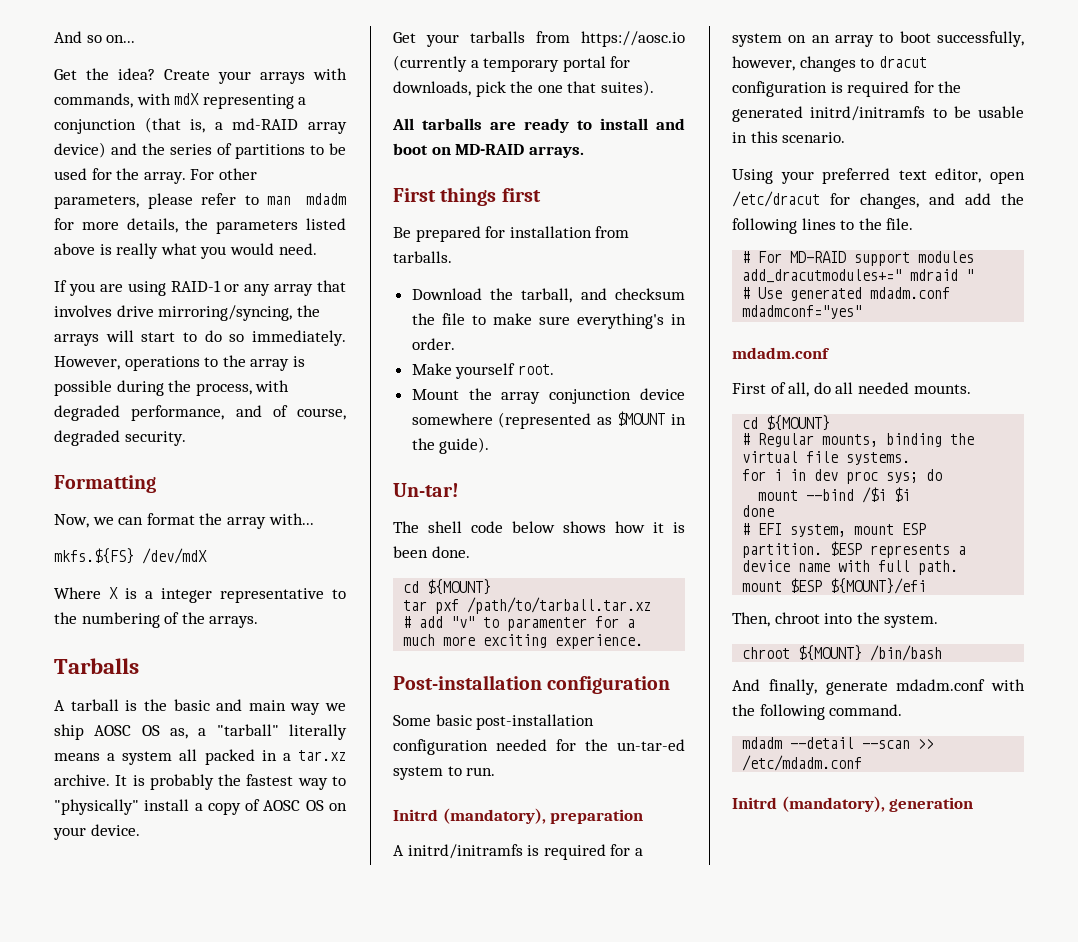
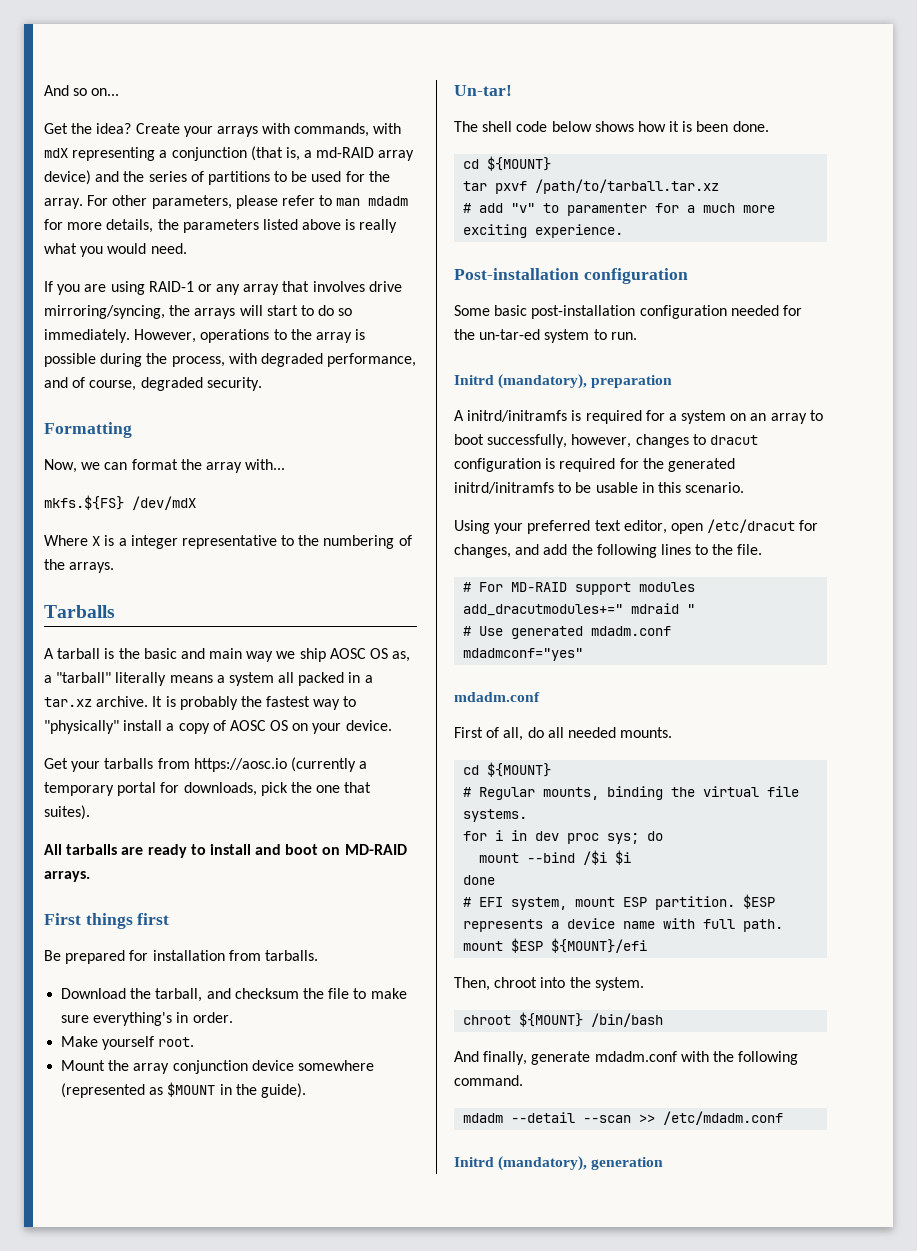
[435,599,460,614] pxf -> [495,181,528,194] pxvf

